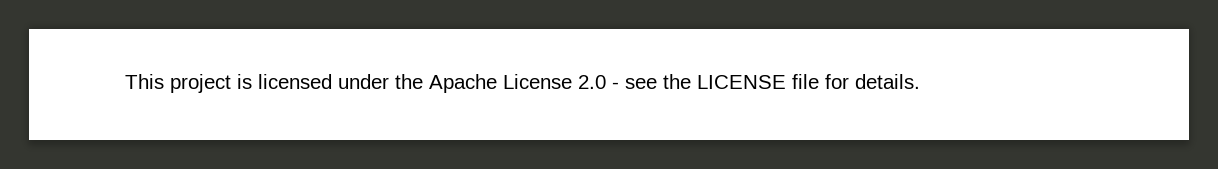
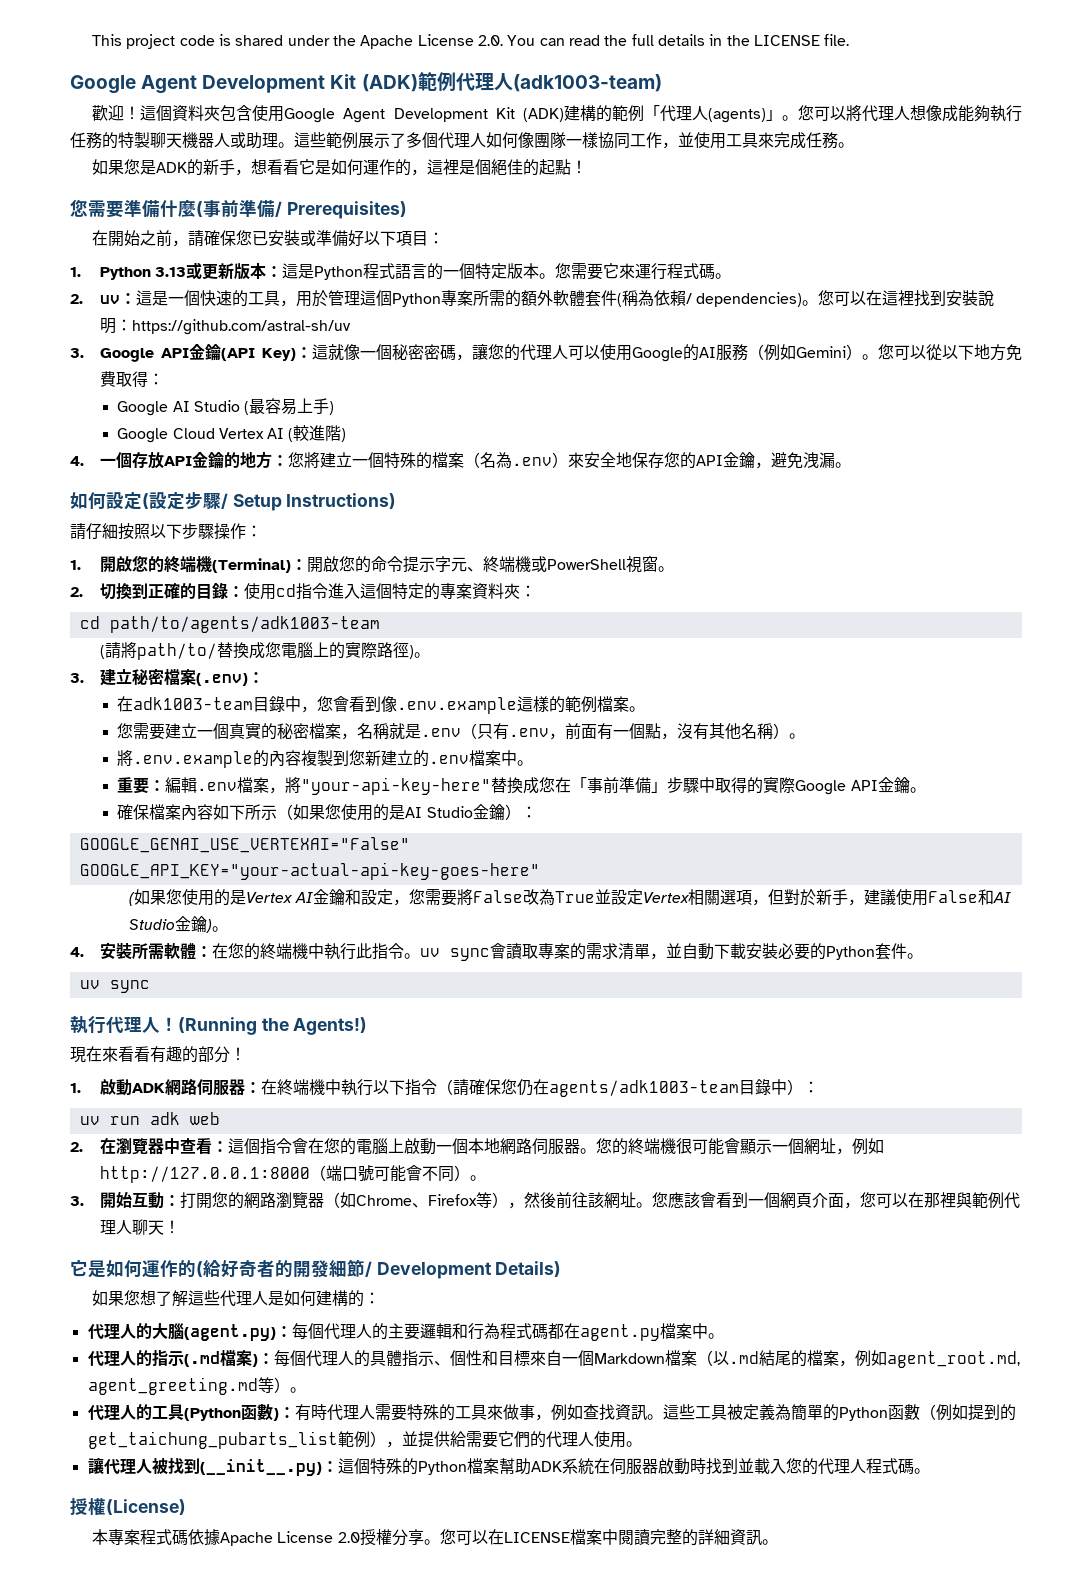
[236,74,332,89] is licensed -> [179,34,284,46] code is shared
[577,74,920,89] 2.0 - see the LICENSE file for details. -> [478,34,850,46] [70,72,662,94] [92,105,1023,123] [70,132,854,149] [92,159,588,176] [70,199,407,219] [92,230,445,247] [70,262,731,280] [70,290,994,307] [99,318,351,335] [70,343,1022,362] [99,371,164,387] [117,398,335,416] [117,425,347,443] [70,451,851,469] [70,492,397,511] [70,523,262,540] [70,555,674,573] [70,582,536,600] [79,616,380,633] [99,642,430,660] [70,668,264,686] [117,696,646,714] [117,723,806,740] [117,750,534,768] [117,777,926,795] [117,804,537,821] [79,837,410,853] [79,862,540,880] [129,889,1011,906] [129,916,229,933] [70,942,923,961] [79,980,150,993] [70,1015,368,1035] [70,1046,246,1063] [70,1078,819,1097] [79,1112,220,1125] [70,1137,884,1155] [99,1165,486,1183] [70,1192,1020,1209] [99,1219,180,1235] [70,1259,562,1279] [92,1290,381,1307] [87,1323,724,1341] [87,1349,1020,1368] [87,1377,306,1395] [87,1404,1016,1421] [87,1431,642,1449] [87,1458,930,1476] [70,1498,186,1515] [92,1529,778,1546] 2.0. You can read the full details in the LICENSE file. // Google Agent Development Kit (ADK)範例代理人(adk1003-team) // 歡迎！這個資料夾包含使用Google Agent Development Kit (ADK)建構的範例「代理人(agents)」。您可以將代理人想像成能夠執行任務的特製聊天機器人或助理。這些範例展示了多個代理人如何像團隊一樣協同工作，並使用工具來完成任務。 // 如果您是ADK的新手，想看看它是如何運作的，這裡是個絕佳的起點！ // 您需要準備什麼(事前準備/ Prerequisites) // 在開始之前，請確保您已安裝或準備好以下項目： // 1. Python 3.13或更新版本：這是Python程式語言的一個特定版本。您需要它來運行程式碼。 // 2. uv：這是一個快速的工具，用於管理這個Python專案所需的額外軟體套件(稱為依賴/ dependencies)。您可以在這裡找到安裝說明：https://github.com/astral-sh/uv // 3. Google API金鑰(API Key)：這就像一個秘密密碼，讓您的代理人可以使用Google的AI服務（例如Gemini）。您可以從以下地方免費取得： // Google AI Studio (最容易上手) // Google Cloud Vertex AI (較進階) // 4.一個存放API金鑰的地方：您將建立一個特殊的檔案（名為.env）來安全地保存您的API金鑰，避免洩漏。 // 如何設定(設定步驟/ Setup Instructions) // 請仔細按照以下步驟操作： // 1.開啟您的終端機(Terminal)：開啟您的命令提示字元、終端機或PowerShell視窗。 // 2.切換到正確的目錄：使用cd指令進入這個特定的專案資料夾： // cd path/to/agents/adk1003-team // (請將path/to/替換成您電腦上的實際路徑)。 // 3.建立秘密檔案(.env)： // 在adk1003-team目錄中，您會看到像.env.example這樣的範例檔案。 // 您需要建立一個真實的秘密檔案，名稱就是.env（只有.env，前面有一個點，沒有其他名稱）。 // 將.env.example的內容複製到您新建立的.env檔案中。 // 重要：編輯.env檔案，將"your-api-key-here"替換成您在「事前準備」步驟中取得的實際Google API金鑰。 // 確保檔案內容如下所示（如果您使用的是AI Studio金鑰）： // GOOGLE_GENAI_USE_VERTEXAI="False" // GOOGLE_API_KEY="your-actual-api-key-goes-here" // (如果您使用的是Vertex AI金鑰和設定，您需要將False改為True並設定Vertex相關選項，但對於新手，建議使用False和AI Studio金鑰)。 // 4.安裝所需軟體：在您的終端機中執行此指令。uv sync會讀取專案的需求清單，並自動下載安裝必要的Python套件。 // uv sync // 執行代理人！(Running the Agents!) // 現在來看看有趣的部分！ // 1.啟動ADK網路伺服器：在終端機中執行以下指令（請確保您仍在agents/adk1003-team目錄中）： // uv run adk web // 2.在瀏覽器中查看：這個指令會在您的電腦上啟動一個本地網路伺服器。您的終端機很可能會顯示一個網址，例如http://127.0.0.1:8000（端口號可能會不同）。 // 3.開始互動：打開您的網路瀏覽器（如Chrome、Firefox等），然後前往該網址。您應該會看到一個網頁介面，您可以在那裡與範例代理人聊天！ // 它是如何運作的(給好奇者的開發細節/ Development Details) // 如果您想了解這些代理人是如何建構的： // 代理人的大腦(agent.py)：每個代理人的主要邏輯和行為程式碼都在agent.py檔案中。 // 代理人的指示(.md檔案)：每個代理人的具體指示、個性和目標來自一個Markdown檔案（以.md結尾的檔案，例如agent_root.md, agent_greeting.md等）。 // 代理人的工具(Python函數)：有時代理人需要特殊的工具來做事，例如查找資訊。這些工具被定義為簡單的Python函數（例如提到的get_taichung_pubarts_list範例），並提供給需要它們的代理人使用。 // 讓代理人被找到(__init__.py)：這個特殊的Python檔案幫助ADK系統在伺服器啟動時找到並載入您的代理人程式碼。 // 授權(License) // 本專案程式碼依據Apache License 2.0授權分享。您可以在LICENSE檔案中閱讀完整的詳細資訊。

